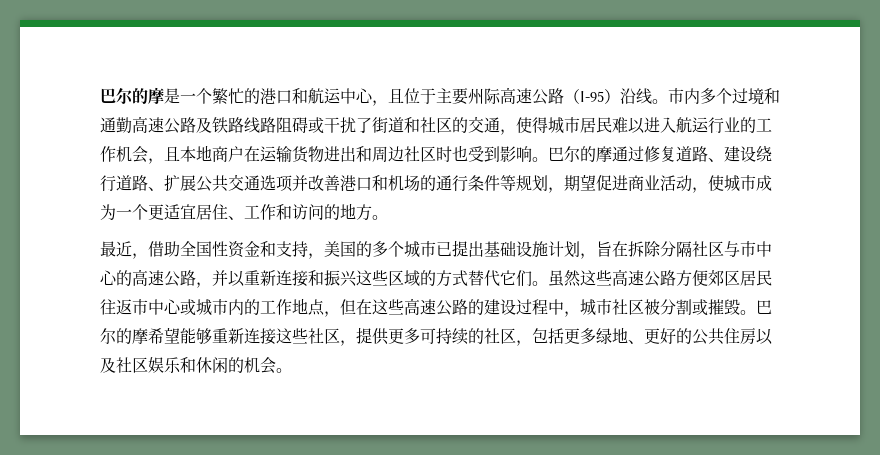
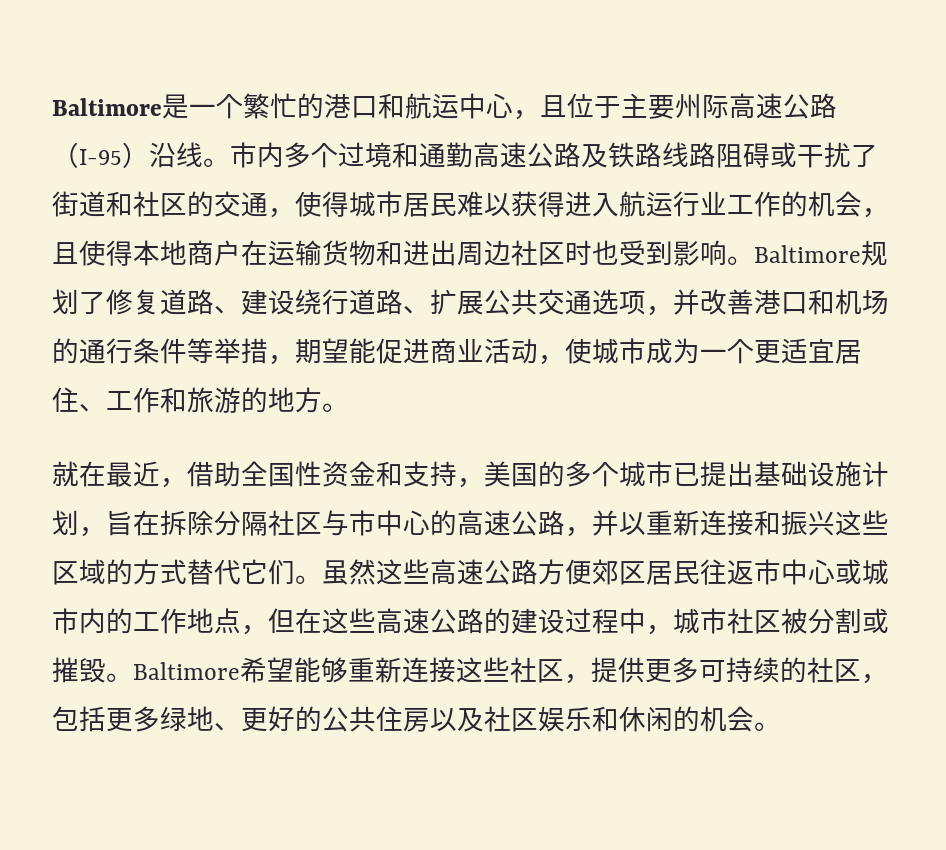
[100,87,164,104] 巴尔的摩 -> [52,98,162,116] Baltimore
(645, 125) none -> [511,191,565,217] 获得
[740,117,772,133] [100,146,116,162] 的工作 -> [727,191,808,217] 工作的
(180, 153) none -> [79,240,133,266] 使得
[324,146,372,162] 进出和 -> [376,240,457,266] 和进出
[548,146,644,162] 巴尔的摩通过 -> [754,240,888,266] [52,289,106,314] Baltimore规划了
(293, 183) none -> [646,306,673,316] ，
[516,174,596,193] 规划，期望 -> [214,338,376,365] 举措，期望能
[292,204,324,220] 访问 -> [187,387,241,413] 旅游
(388, 217) none -> [52,461,106,487] 就在
[756,300,772,314] [100,328,148,344] 巴尔的摩 -> [133,662,240,680] Baltimore

